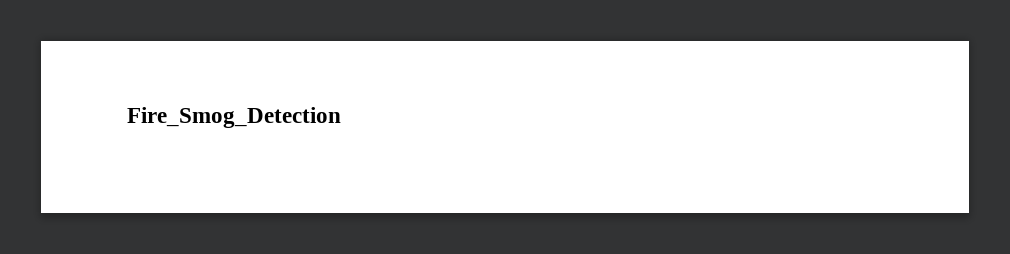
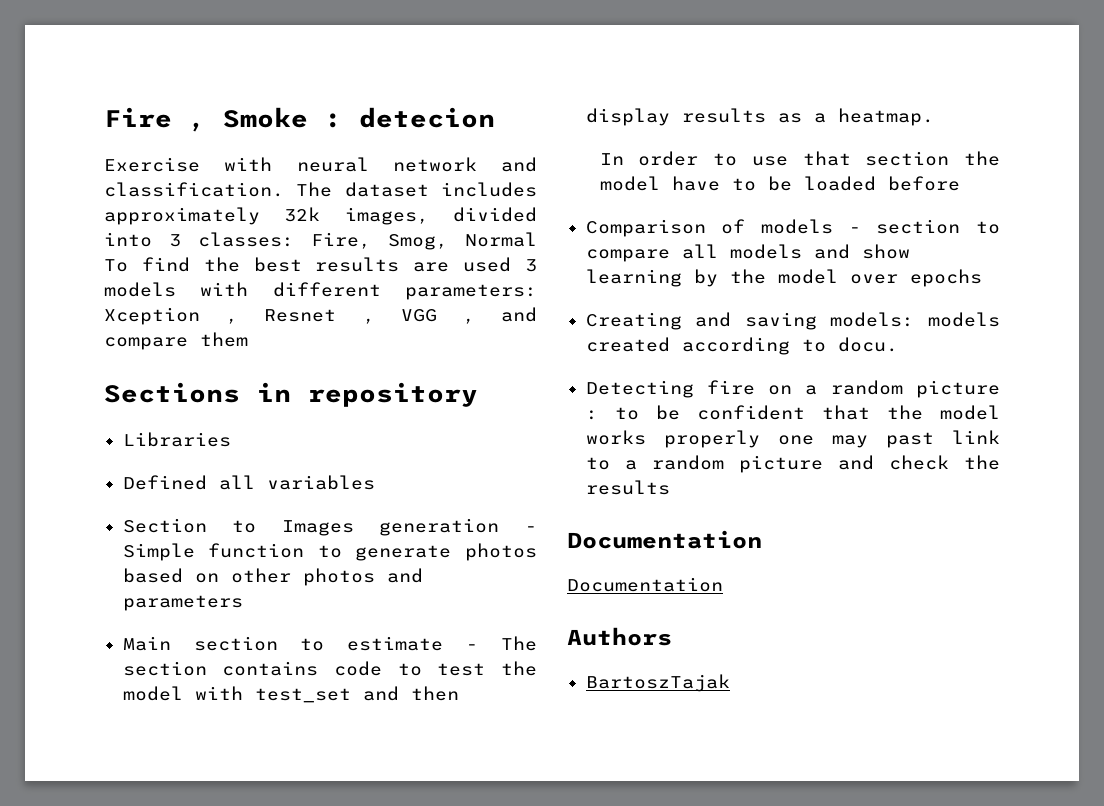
[127,107,341,128] Fire_Smog_Detection -> [104,107,495,132] [104,157,537,172] [104,182,537,197] [104,207,537,225] [104,232,537,250] [104,257,537,272] [104,282,537,300] [104,307,537,325] [104,332,248,350] [104,382,478,407] [122,432,231,447] [122,475,375,490] [122,518,537,536] [122,543,537,561] [122,568,423,586] [122,595,243,611] [122,636,537,651] [122,661,537,676] [122,686,459,703] [585,108,934,126] [599,151,1000,166] [599,176,960,191] [585,219,1000,237] [585,244,910,262] [585,269,982,287] [585,312,1000,330] [585,337,898,355] [585,380,1000,398] [585,405,1000,420] [585,430,1000,448] [585,455,1000,473] [585,480,670,495] [567,530,762,549] [567,577,723,592] [567,627,672,646] [585,674,730,692] Fire , Smoke : detecion // Exercise with neural network and classification. The dataset includes approximately 32k images, divided into 3 classes: Fire, Smog, Normal To find the best results are used 3 models with different parameters: Xception , Resnet , VGG , and compare them // Sections in repository // Libraries // Defined all variables // Section to Images generation - Simple function to generate photos based on other photos and parameters // Main section to estimate - The section contains code to test the model with test_set and then display results as a heatmap. // In order to use that section the model have to be loaded before // Comparison of models - section to compare all models and show learning by the model over epochs // Creating and saving models: models created according to docu. // Detecting fire on a random picture : to be confident that the model works properly one may past link to a random picture and check the results // Documentation // Documentation // Authors // BartoszTajak

